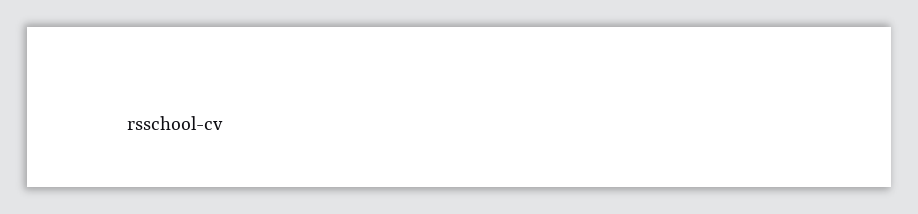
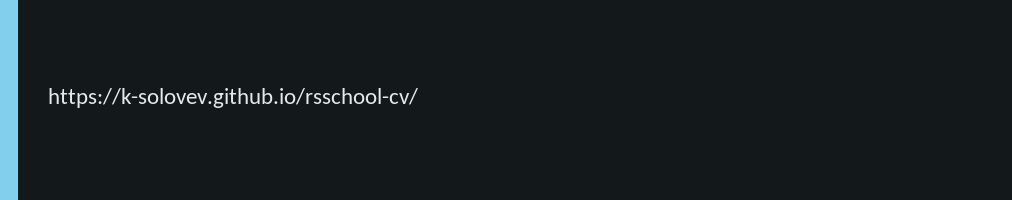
[127,116,223,130] rsschool-cv -> [48,88,418,108] https://k-solovev.github.io/rsschool-cv/

